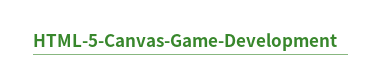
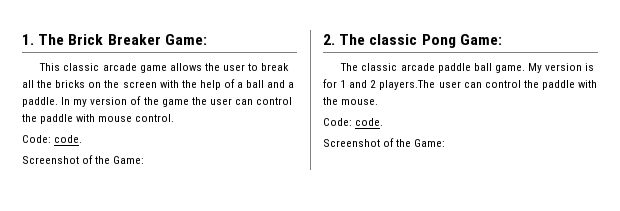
[33,33,337,51] HTML-5-Canvas-Game-Development -> [22,34,207,45] [39,63,290,73] [22,79,295,90] [22,96,293,107] [22,114,175,124] [22,135,83,143] [22,155,145,164] [323,34,502,48] [340,63,595,73] [323,79,598,90] [323,97,379,105] [323,118,384,126] [323,138,446,147] 1. The Brick Breaker Game: // This classic arcade game allows the user to break all the bricks on the screen with the help of a ball and a paddle. In my version of the game the user can control the paddle with mouse control. // Code: code. // Screenshot of the Game: // 2. The classic Pong Game: // The classic arcade paddle ball game. My version is for 1 and 2 players.The user can control the paddle with the mouse. // Code: code. // Screenshot of the Game:

